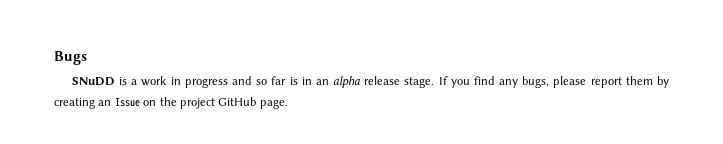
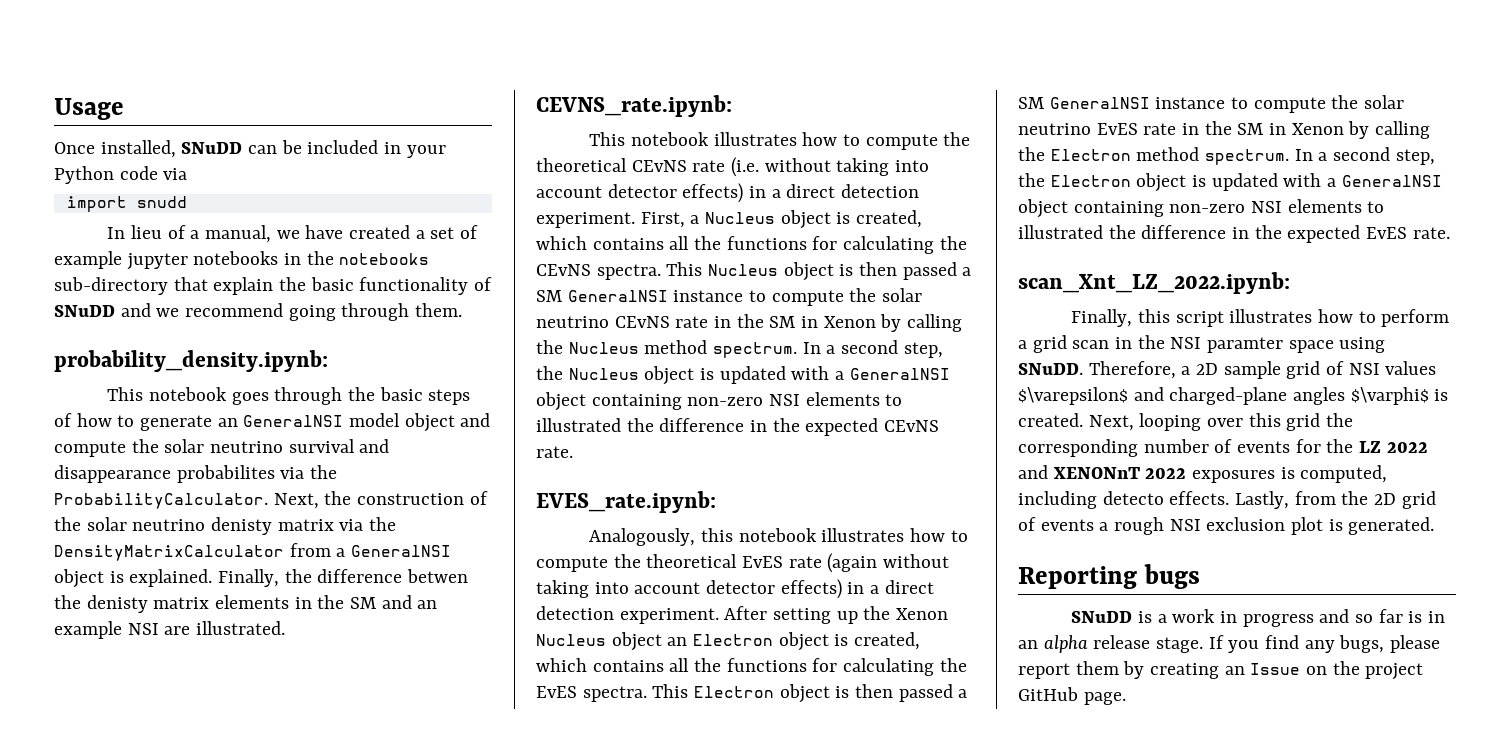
[54,51,87,65] Bugs -> [54,98,124,120] [54,140,446,158] [54,166,188,184] [66,196,187,212] [107,225,479,243] [54,251,430,270] [54,277,493,295] [54,303,463,321] [54,350,328,372] [107,387,471,405] [54,413,491,432] [54,439,390,457] [54,465,338,483] [54,491,488,509] [54,517,397,535] [54,543,452,561] [54,569,469,588] [54,595,438,613] [54,621,286,639] [536,95,732,117] [589,132,971,150] [536,157,930,177] [536,183,920,203] [536,210,923,229] [536,236,967,254] [536,262,972,281] [536,288,923,306] [536,314,963,332] [536,340,943,358] [536,366,950,385] [536,392,903,411] [536,418,940,436] [536,446,573,458] [536,491,716,513] [589,528,968,546] [536,553,950,573] [536,579,934,599] [536,606,949,624] [536,632,921,651] [536,658,967,676] [536,684,968,703] [1018,95,1405,113] [1018,121,1431,139] [1018,147,1435,165] [1018,173,1442,192] [1018,199,1385,218] [1018,225,1450,243] [1018,272,1290,294] [1071,309,1450,327] [1018,335,1386,353] [1018,361,1437,379] [1018,387,1449,405] [1018,413,1354,431] [1018,439,1428,457] [1018,465,1388,483] [1018,491,1436,509] [1018,517,1435,535] [1018,564,1200,589] Usage // Once installed, SNuDD can be included in your Python code via // import snudd // In lieu of a manual, we have created a set of example jupyter notebooks in the notebooks sub-directory that explain the basic functionality of SNuDD and we recommend going through them. // probability_density.ipynb: // This notebook goes through the basic steps of how to generate an GeneralNSI model object and compute the solar neutrino survival and disappearance probabilites via the ProbabilityCalculator. Next, the construction of the solar neutrino denisty matrix via the DensityMatrixCalculator from a GeneralNSI object is explained. Finally, the difference betwen the denisty matrix elements in the SM and an example NSI are illustrated. // CEVNS_rate.ipynb: // This notebook illustrates how to compute the theoretical CEvNS rate (i.e. without taking into account detector effects) in a direct detection experiment. First, a Nucleus object is created, which contains all the functions for calculating the CEvNS spectra. This Nucleus object is then passed a SM GeneralNSI instance to compute the solar neutrino CEvNS rate in the SM in Xenon by calling the Nucleus method spectrum. In a second step, the Nucleus object is updated with a GeneralNSI object containing non-zero NSI elements to illustrated the difference in the expected CEvNS rate. // EVES_rate.ipynb: // Analogously, this notebook illustrates how to compute the theoretical EvES rate (again without taking into account detector effects) in a direct detection experiment. After setting up the Xenon Nucleus object an Electron object is created, which contains all the functions for calculating the EvES spectra. This Electron object is then passed a SM GeneralNSI instance to compute the solar neutrino EvES rate in the SM in Xenon by calling the Electron method spectrum. In a second step, the Electron object is updated with a GeneralNSI object containing non-zero NSI elements to illustrated the difference in the expected EvES rate. // scan_Xnt_LZ_2022.ipynb: // Finally, this script illustrates how to perform a grid scan in the NSI paramter space using SNuDD. Therefore, a 2D sample grid of NSI values $\varepsilon$ and charged-plane angles $\varphi$ is created. Next, looping over this grid the corresponding number of events for the LZ 2022 and XENONnT 2022 exposures is computed, including detecto effects. Lastly, from the 2D grid of events a rough NSI exclusion plot is generated. // Reporting bugs

